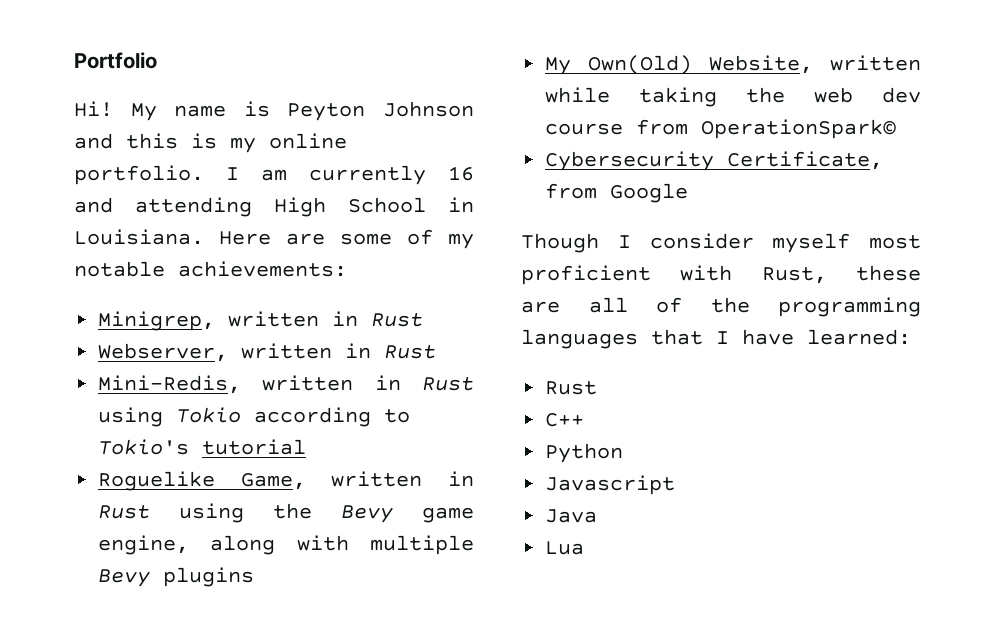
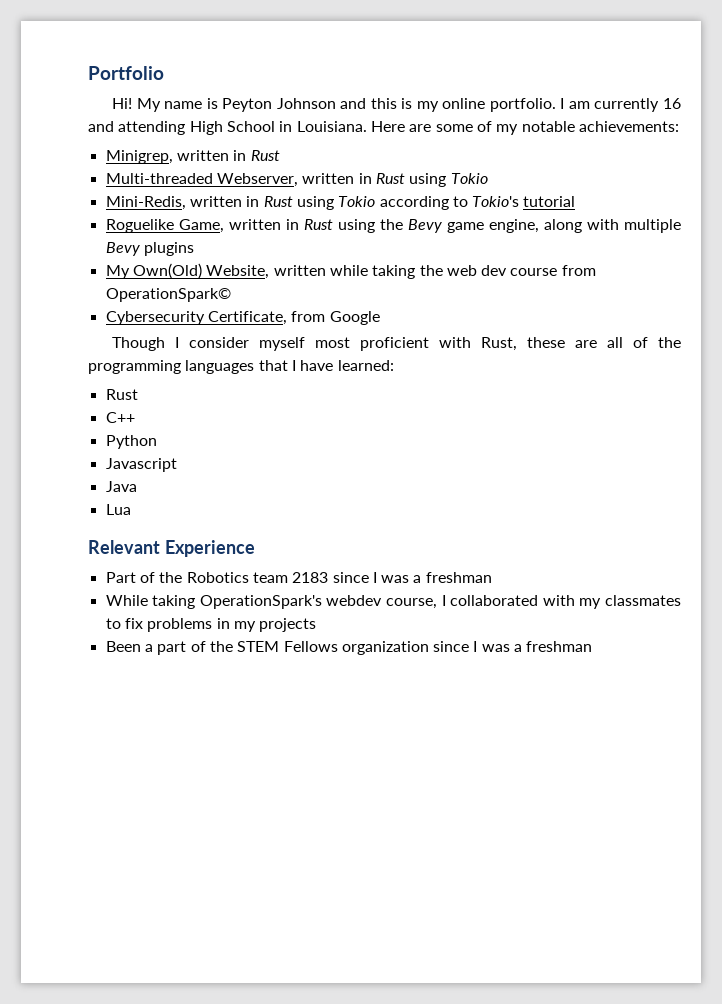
(424, 320) none -> [105,173,213,184] Multi-threaded
(437, 352) none -> [409,173,488,187] using Tokio
(585, 548) none -> [88,540,255,557] [105,572,492,583] [105,595,682,609] [105,618,317,632] [105,641,593,655] // Relevant Experience // Part of the Robotics team 2183 since I was a freshman // While taking OperationSpark's webdev course, I collaborated with my classmates to fix problems in my projects // Been a part of the STEM Fellows organization since I was a freshman

